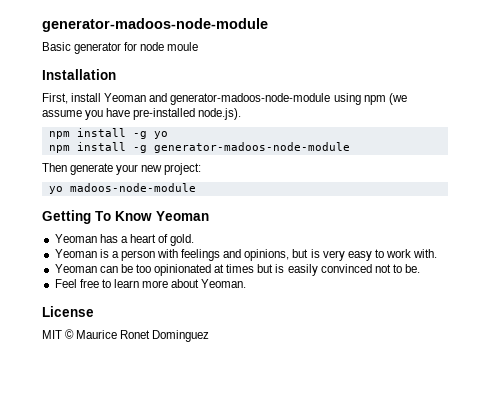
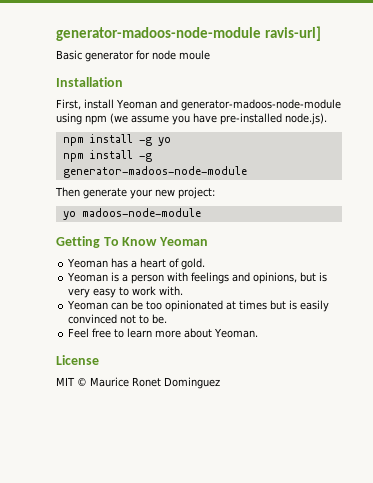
[42,18,268,32] generator-madoos-node-module -> [56,26,321,41] generator-madoos-node-module ravis-url]

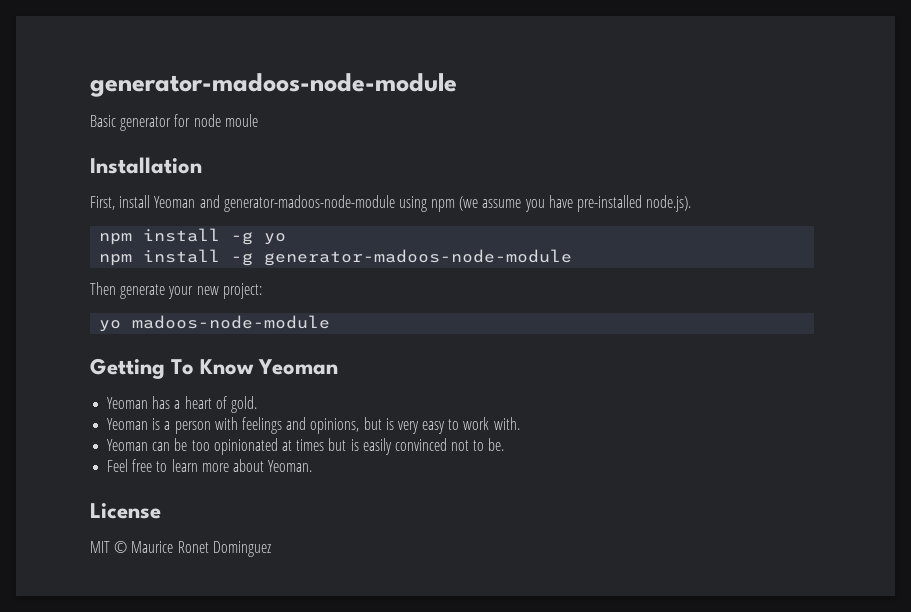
[56,26,321,41] generator-madoos-node-module ravis-url] -> [90,73,457,97] generator-madoos-node-module

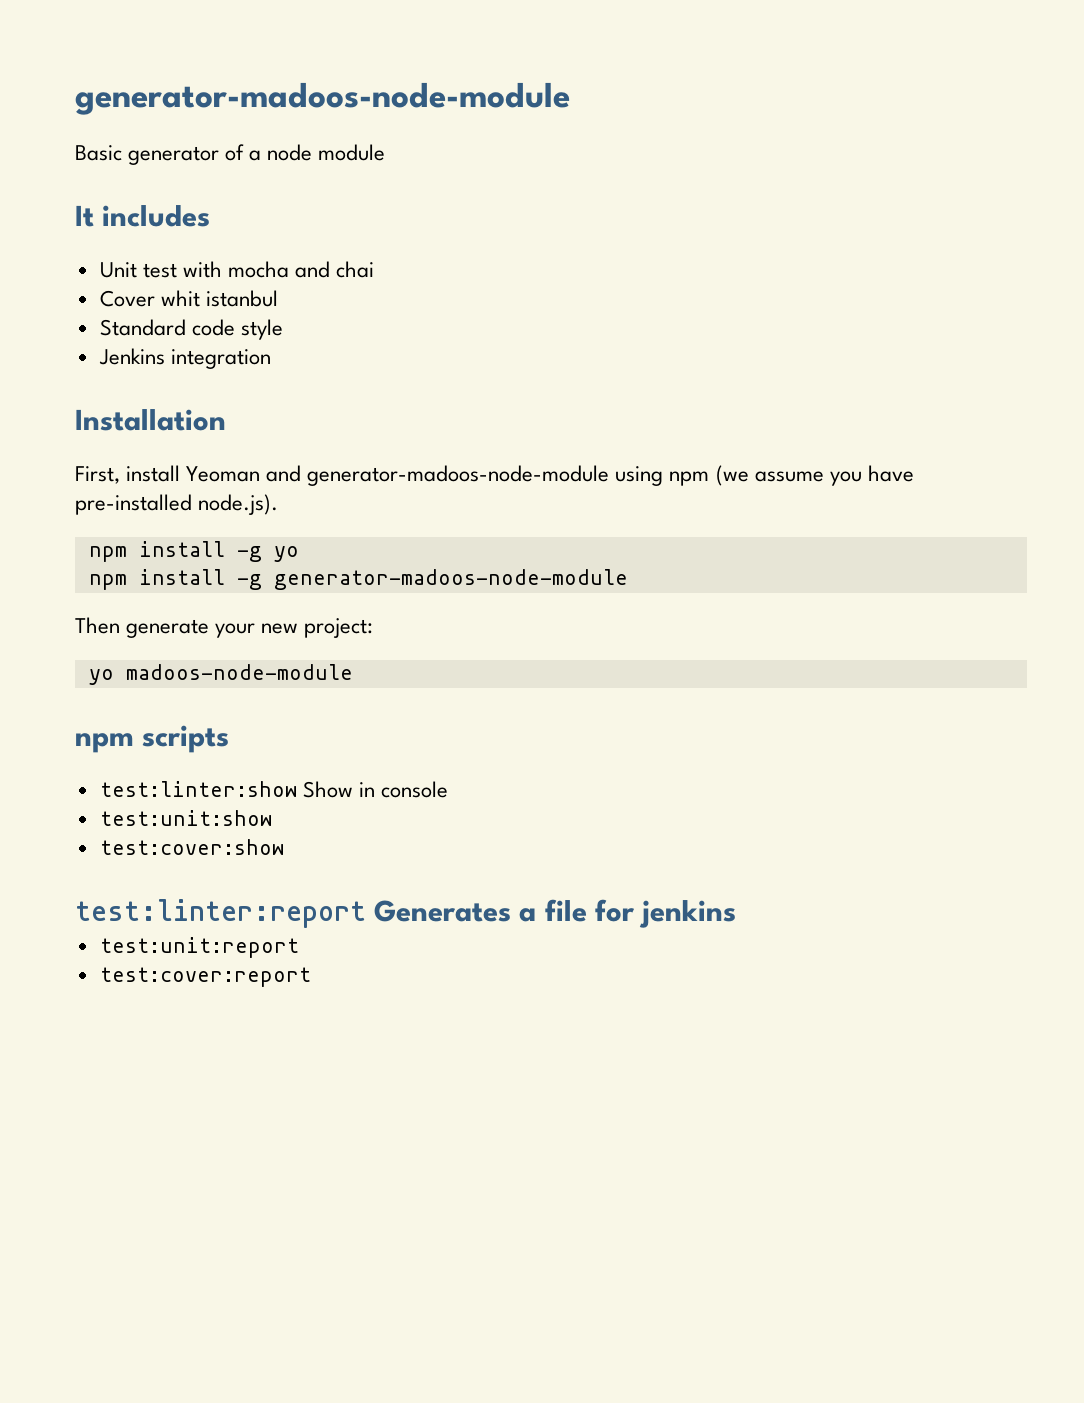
[174,114,258,127] for node moule -> [225,144,386,161] [75,205,211,227] [99,261,375,278] [99,290,278,307] [99,319,283,340] [98,348,271,369] of a node module // It includes // Unit test with mocha and chai // Cover whit istanbul // Standard code style // Jenkins integration
[90,358,339,379] [107,396,257,413] [107,417,520,434] [107,438,505,455] [107,459,313,472] [90,503,161,519] [90,541,271,557] Getting To Know Yeoman // Yeoman has a heart of gold. // Yeoman is a person with feelings and opinions, but is very easy to work with. // Yeoman can be too opinionated at times but is easily convinced not to be. // Feel free to learn more about Yeoman. // License // MIT © Maurice Ronet Dominguez -> [75,725,230,753] [99,781,448,798] [99,810,272,826] [99,839,284,855] [75,899,737,928] [99,937,299,958] [99,967,311,987] npm scripts // test:linter:show Show in console // test:unit:show // test:cover:show // test:linter:report Generates a file for jenkins // test:unit:report // test:cover:report

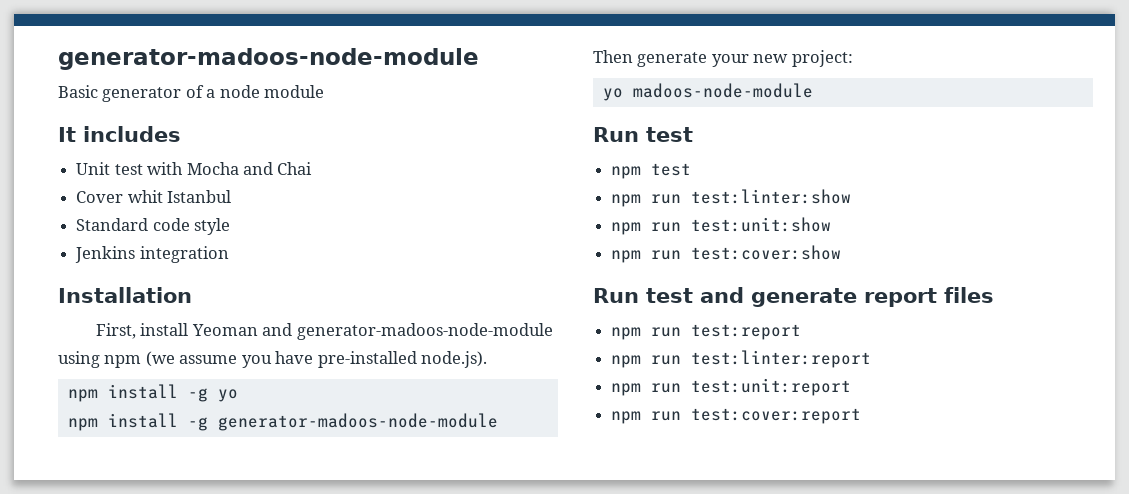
[227,261,375,278] mocha and chai -> [186,162,313,175] Mocha and Chai
[205,290,278,307] istanbul -> [167,190,232,203] Istanbul
[75,725,230,753] [99,781,448,798] // npm scripts // test:linter:show Show in console // -> [593,127,693,142] [611,163,692,179] [611,189,852,207] [611,222,682,235] // Run test // npm test // npm run test:linter:show // npm run
(272, 818) none -> [611,250,682,263] npm run
[75,899,737,928] test:linter:report Generates a file for jenkins // -> [593,287,994,307] [611,324,802,340] [611,350,872,368] [611,383,682,396] Run test and generate report files // npm run test:report // npm run test:linter:report // npm run
(299, 947) none -> [611,411,682,424] npm run

